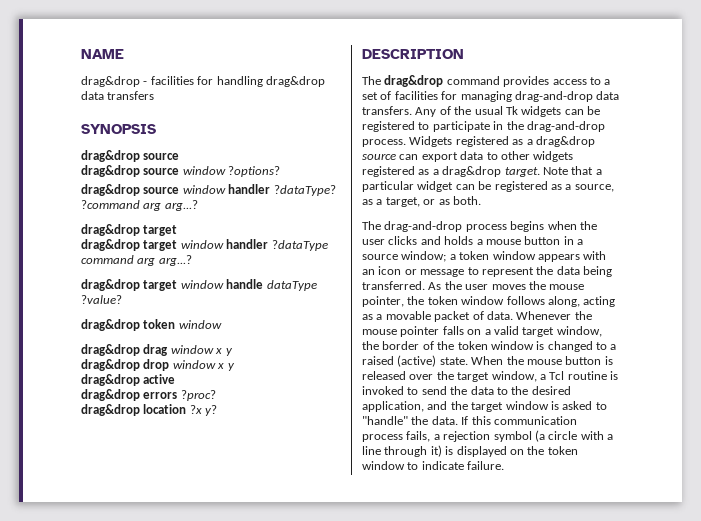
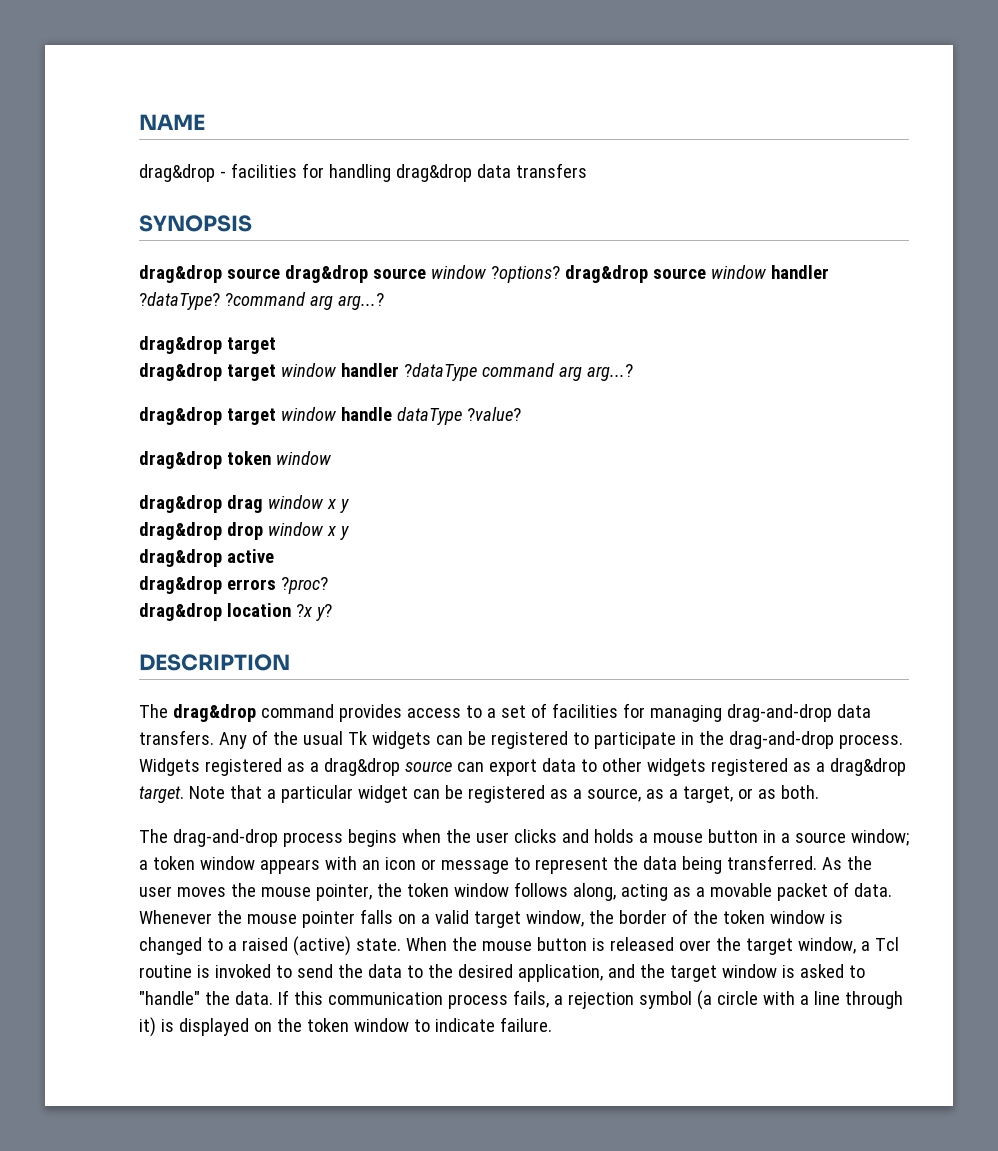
(180, 156) // -> (280, 273) none
(281, 171) // -> (560, 274) none

